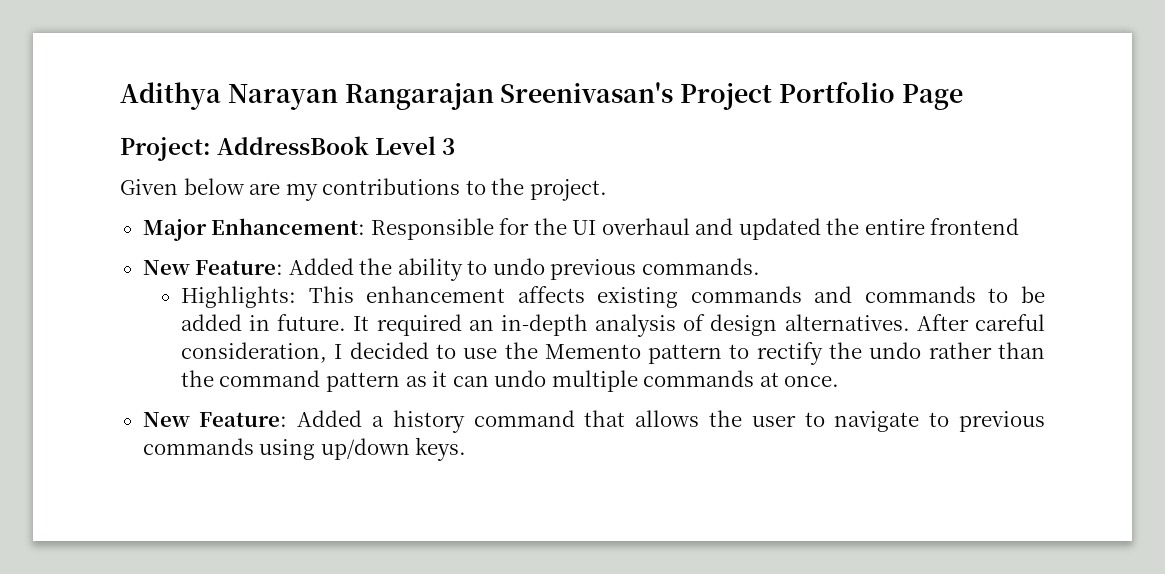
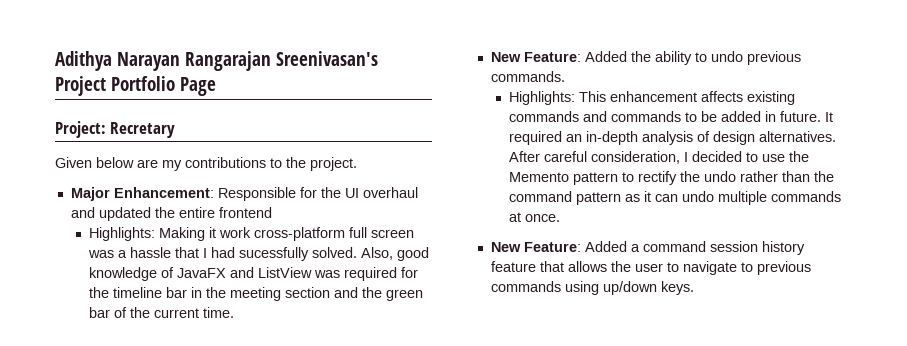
[217,136,456,155] AddressBook Level 3 -> [110,122,176,138] Recretary
(1020, 226) none -> [89,227,415,241] [88,247,430,261] [89,267,419,281] [89,287,424,301] [89,307,235,318] // Highlights: Making it work cross-platform full screen was a hassle that I had sucessfully solved. Also, good knowledge of JavaFX and ListView was required for the timeline bar in the meeting section and the green bar of the current time.
[392,410,575,433] history command -> [642,241,805,255] [490,261,536,272] command session history feature

